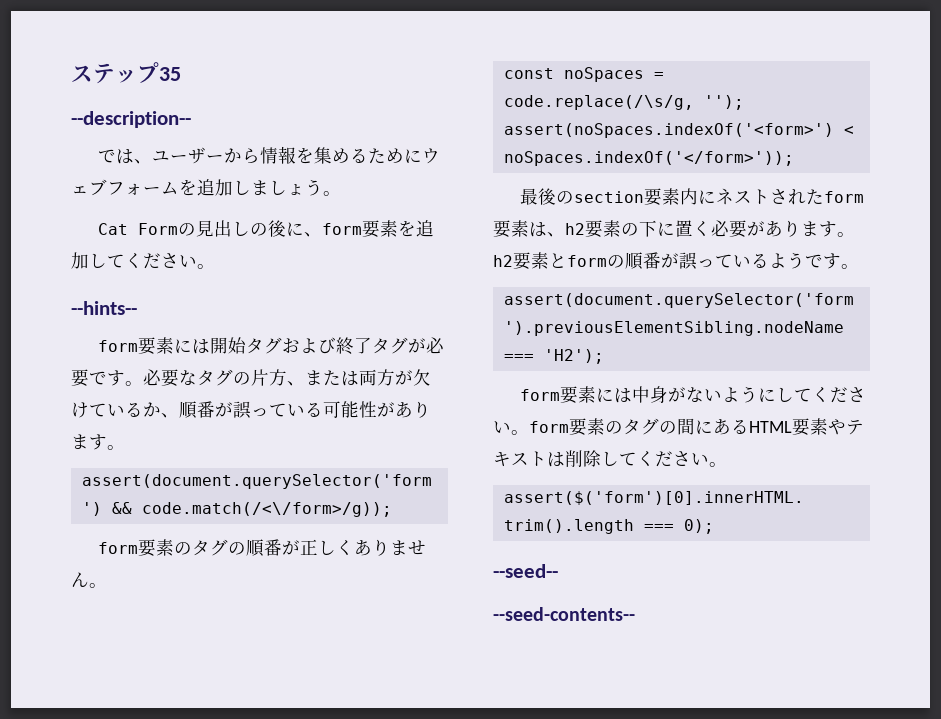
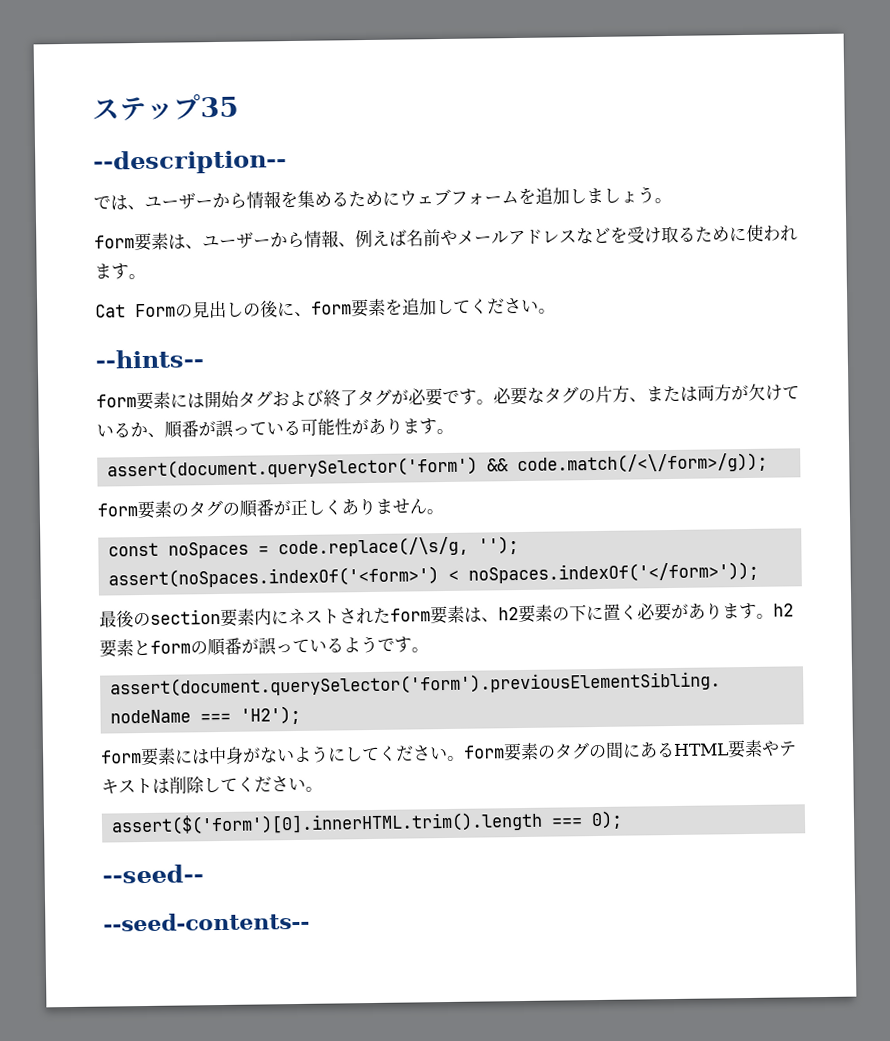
(341, 193) none -> [94,224,798,252] [94,263,146,280] // form要素は、ユーザーから情報、例えば名前やメールアドレスなどを受け取るために使われます。

